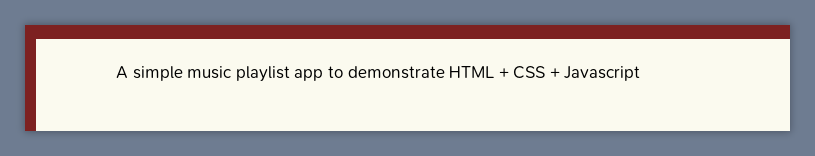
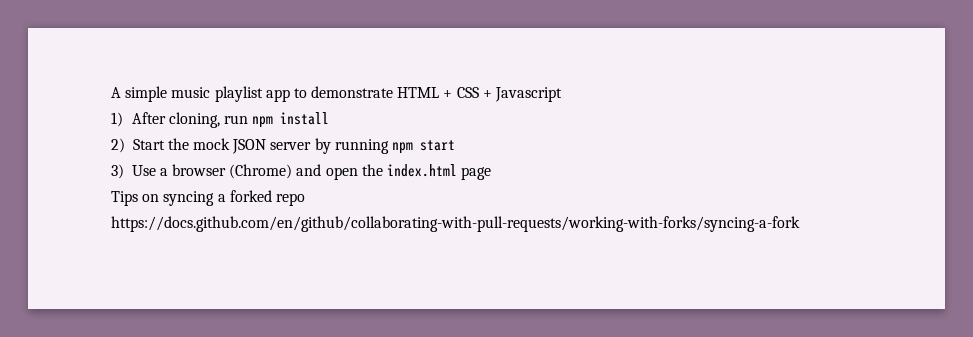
(641, 73) none -> [111,112,330,128] [111,138,456,154] [111,164,492,180] [111,190,305,206] [111,216,800,232] // 1) After cloning, run npm install // 2) Start the mock JSON server by running npm start // 3) Use a browser (Chrome) and open the index.html page // Tips on syncing a forked repo // https://docs.github.com/en/github/collaborating-with-pull-requests/working-with-forks/syncing-a-fork

